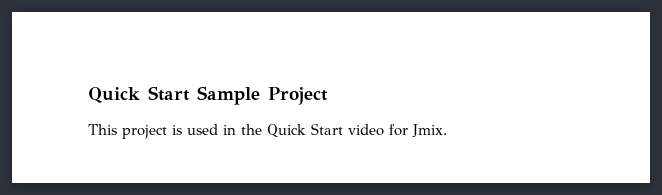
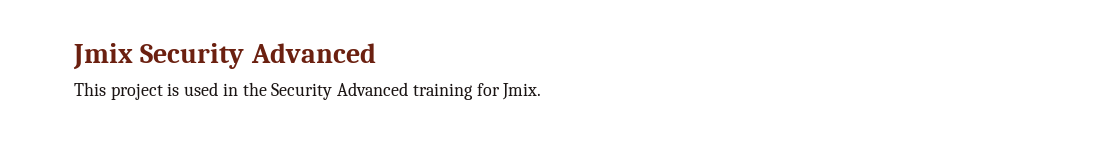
[88,86,328,105] Quick Start Sample Project -> [73,43,376,70] Jmix Security Advanced
[267,123,384,138] Quick Start video -> [271,82,473,100] Security Advanced training

